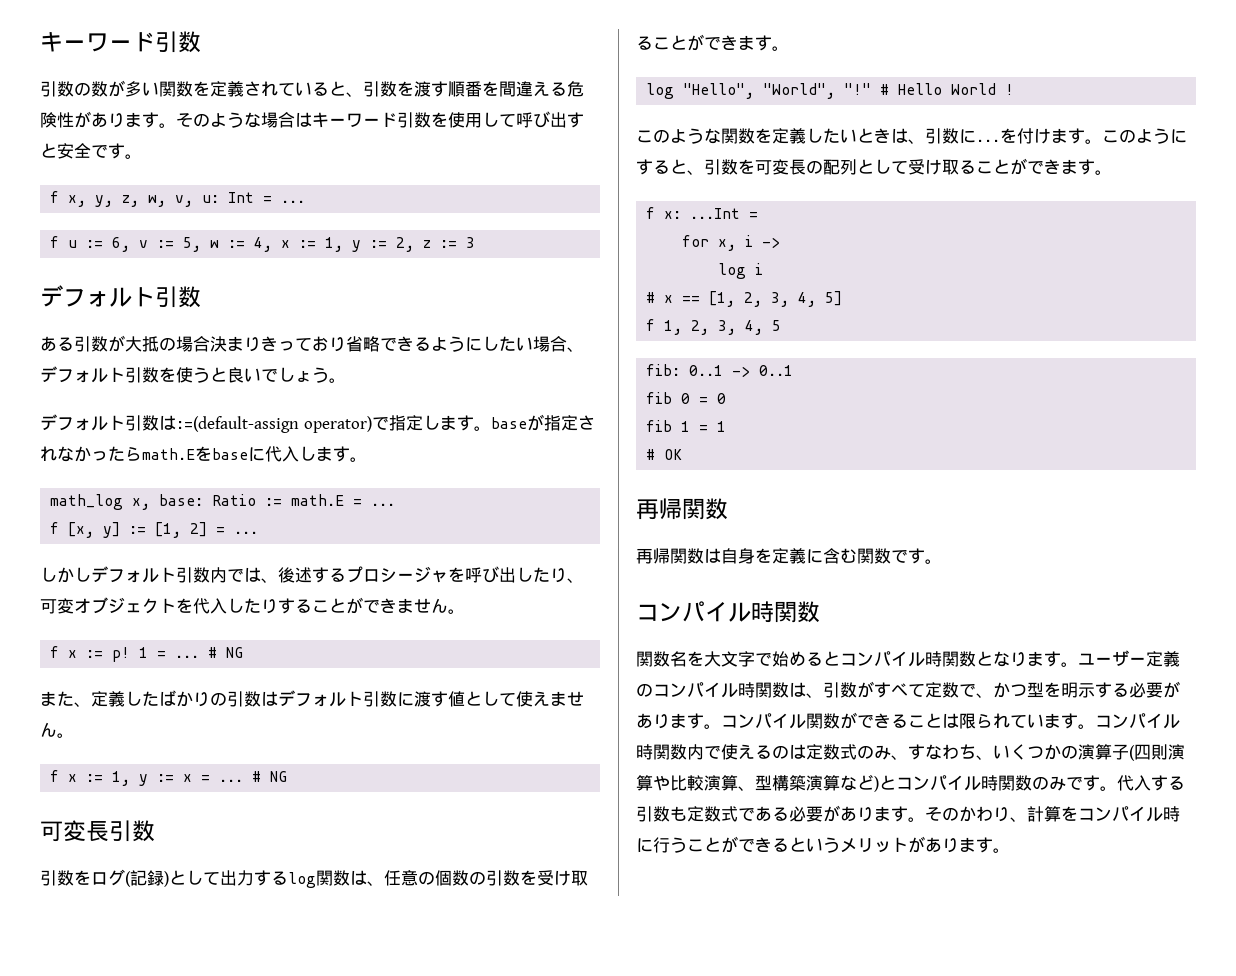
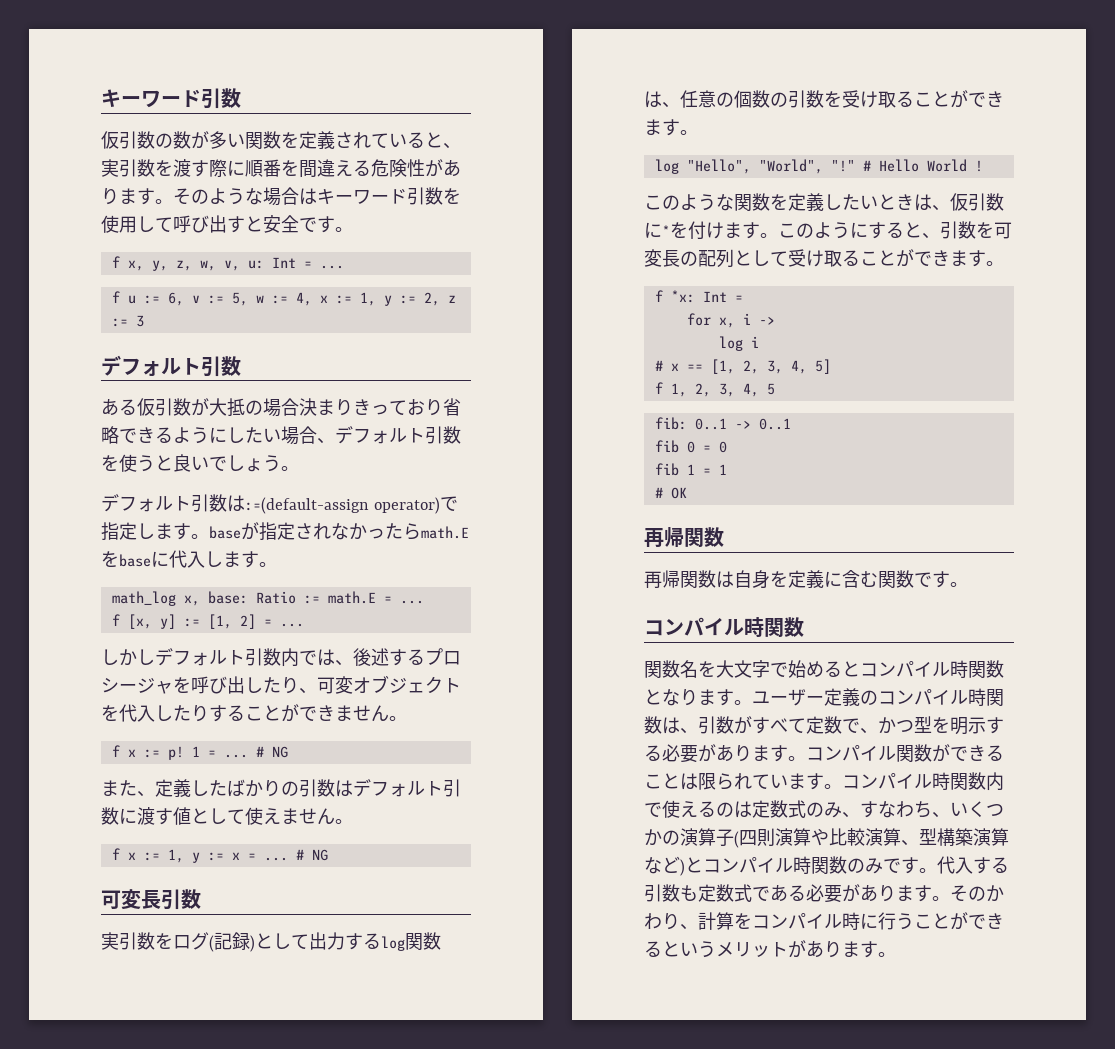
(201, 42) none -> [101,131,119,149] 仮
(363, 94) none -> [101,159,119,177] 実
(448, 89) none -> [209,159,245,178] 際に
(74, 344) none -> [137,398,155,416] 仮
(155, 831) none -> [101,932,119,950] 実
[925,128,1000,144] 引数に... -> [950,193,1004,211] [644,222,670,238] 仮引数に*
[664,208,741,219] x: ...Int -> [670,290,727,303] *x: Int

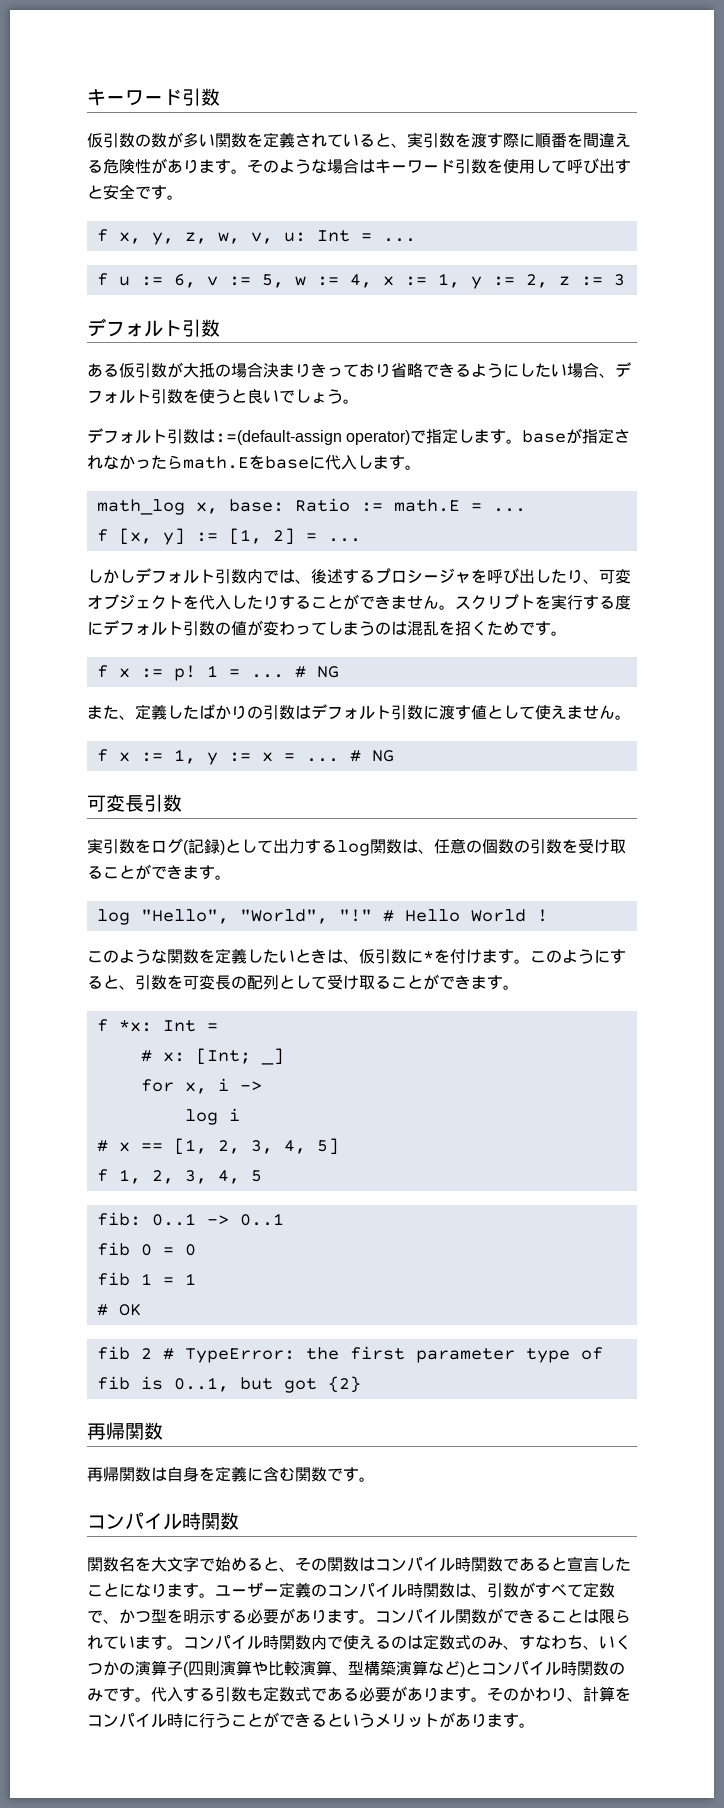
(407, 718) none -> [455,594,631,610] [87,620,567,636] スクリプトを実行する度にデフォルト引数の値が変わってしまうのは混乱を招くためです。
(743, 298) none -> [140,1048,284,1065] // # x: [Int; _]
(687, 493) none -> [96,1346,603,1363] [96,1376,361,1393] // fib 2 # TypeError: the first parameter type of fib is 0..1, but got {2}
[860,660,1004,678] [644,689,662,705] コンパイル時関数と -> [279,1556,631,1572] [87,1583,135,1597] 、その関数はコンパイル時関数であると宣言したことに

